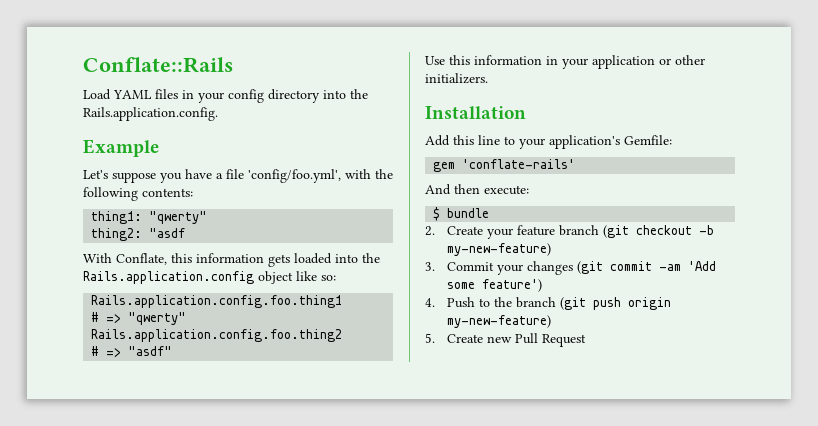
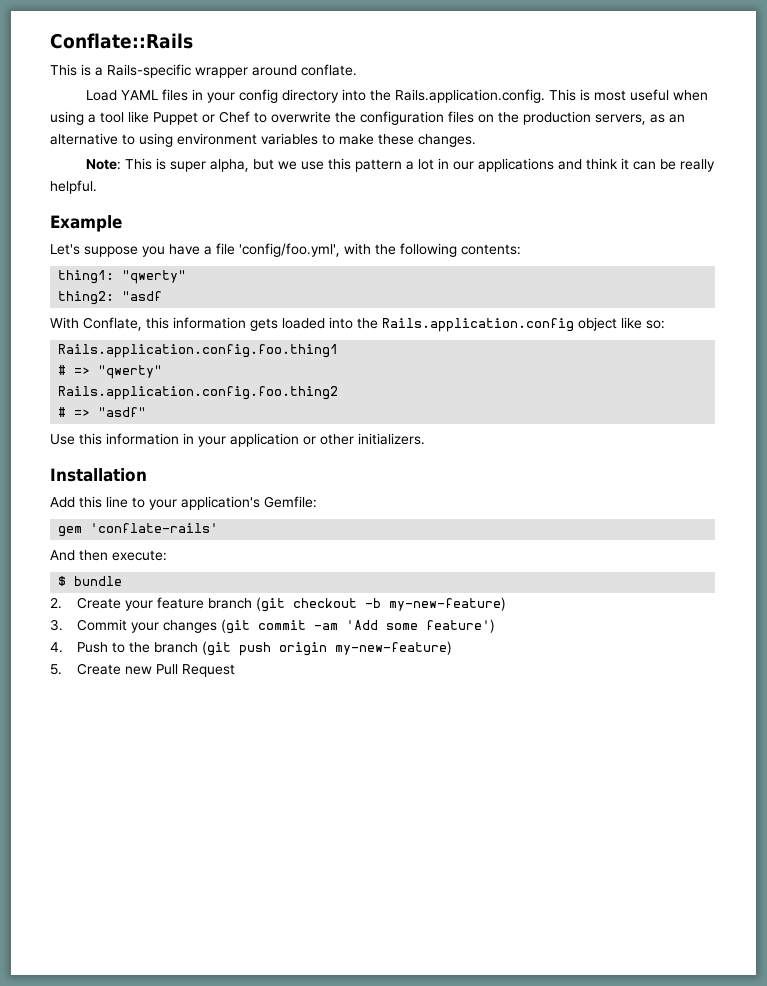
(233, 65) none -> [50,64,357,78] // This is a Rails-specific wrapper around conflate.
(218, 114) none -> [549,89,709,101] [50,111,685,125] [50,133,476,147] [86,158,716,172] [50,180,97,194] This is most useful when using a tool like Puppet or Chef to overwrite the configuration files on the production servers, as an alternative to using environment variables to make these changes. // Note: This is super alpha, but we use this pattern a lot in our applications and think it can be really helpful.

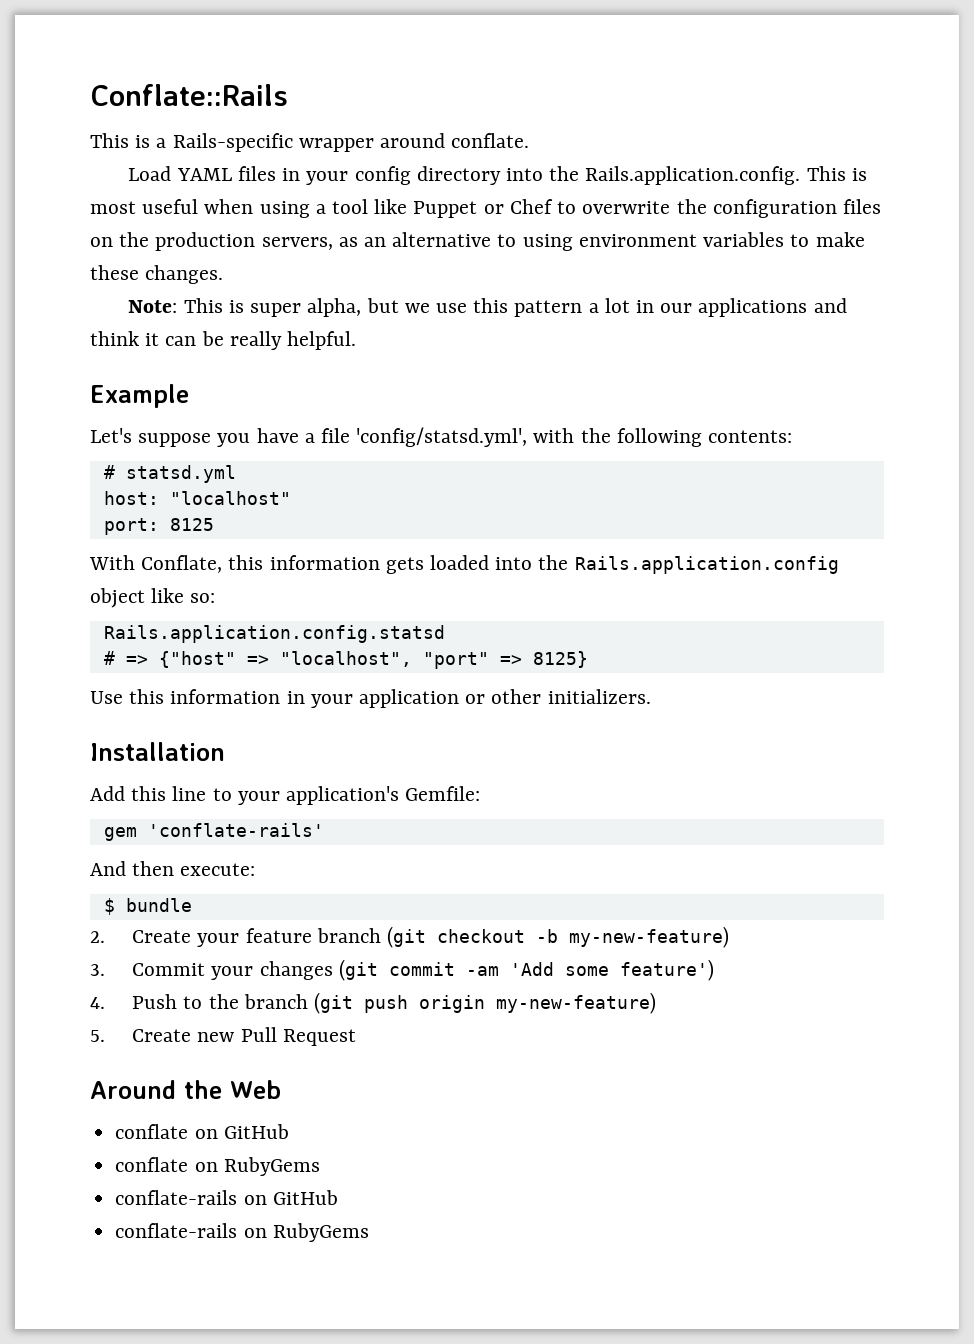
[239,243,340,257] 'config/foo.yml', -> [356,427,528,447] 'config/statsd.yml',
[58,270,187,284] [58,291,163,305] thing1: "qwerty" // thing2: "asdf -> [103,465,236,483] [103,491,291,505] [103,518,214,535] # statsd.yml // host: "localhost" // port: 8125
[58,344,339,358] [58,365,163,379] [58,386,339,400] [58,407,147,417] Rails.application.config.foo.thing1 // # => "qwerty" // Rails.application.config.foo.thing2 // # => "asdf" -> [103,625,445,643] [103,651,588,669] Rails.application.config.statsd // # => {"host" => "localhost", "port" => 8125}
(235, 670) none -> [90,1080,281,1099] [115,1124,289,1139] [115,1157,320,1176] [115,1190,338,1205] [115,1223,369,1242] // Around the Web // conflate on GitHub // conflate on RubyGems // conflate-rails on GitHub // conflate-rails on RubyGems

